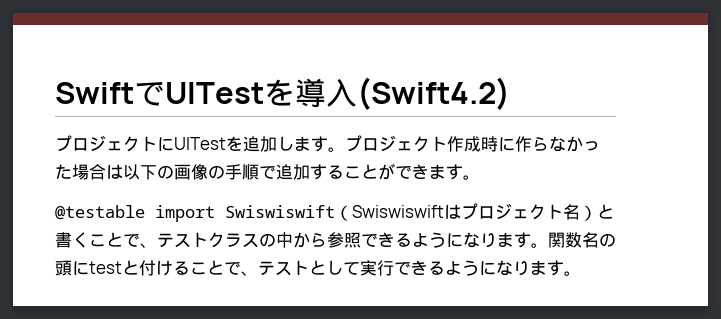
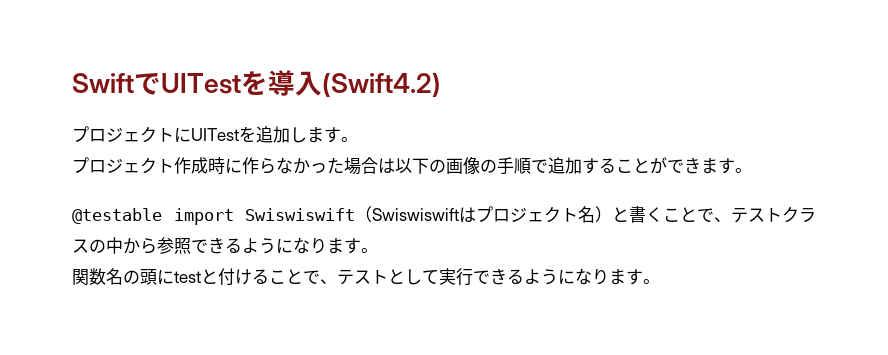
(345, 149) none -> (358, 139) //
(548, 245) none -> (378, 250) //

